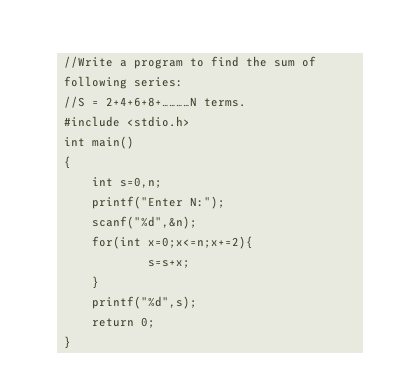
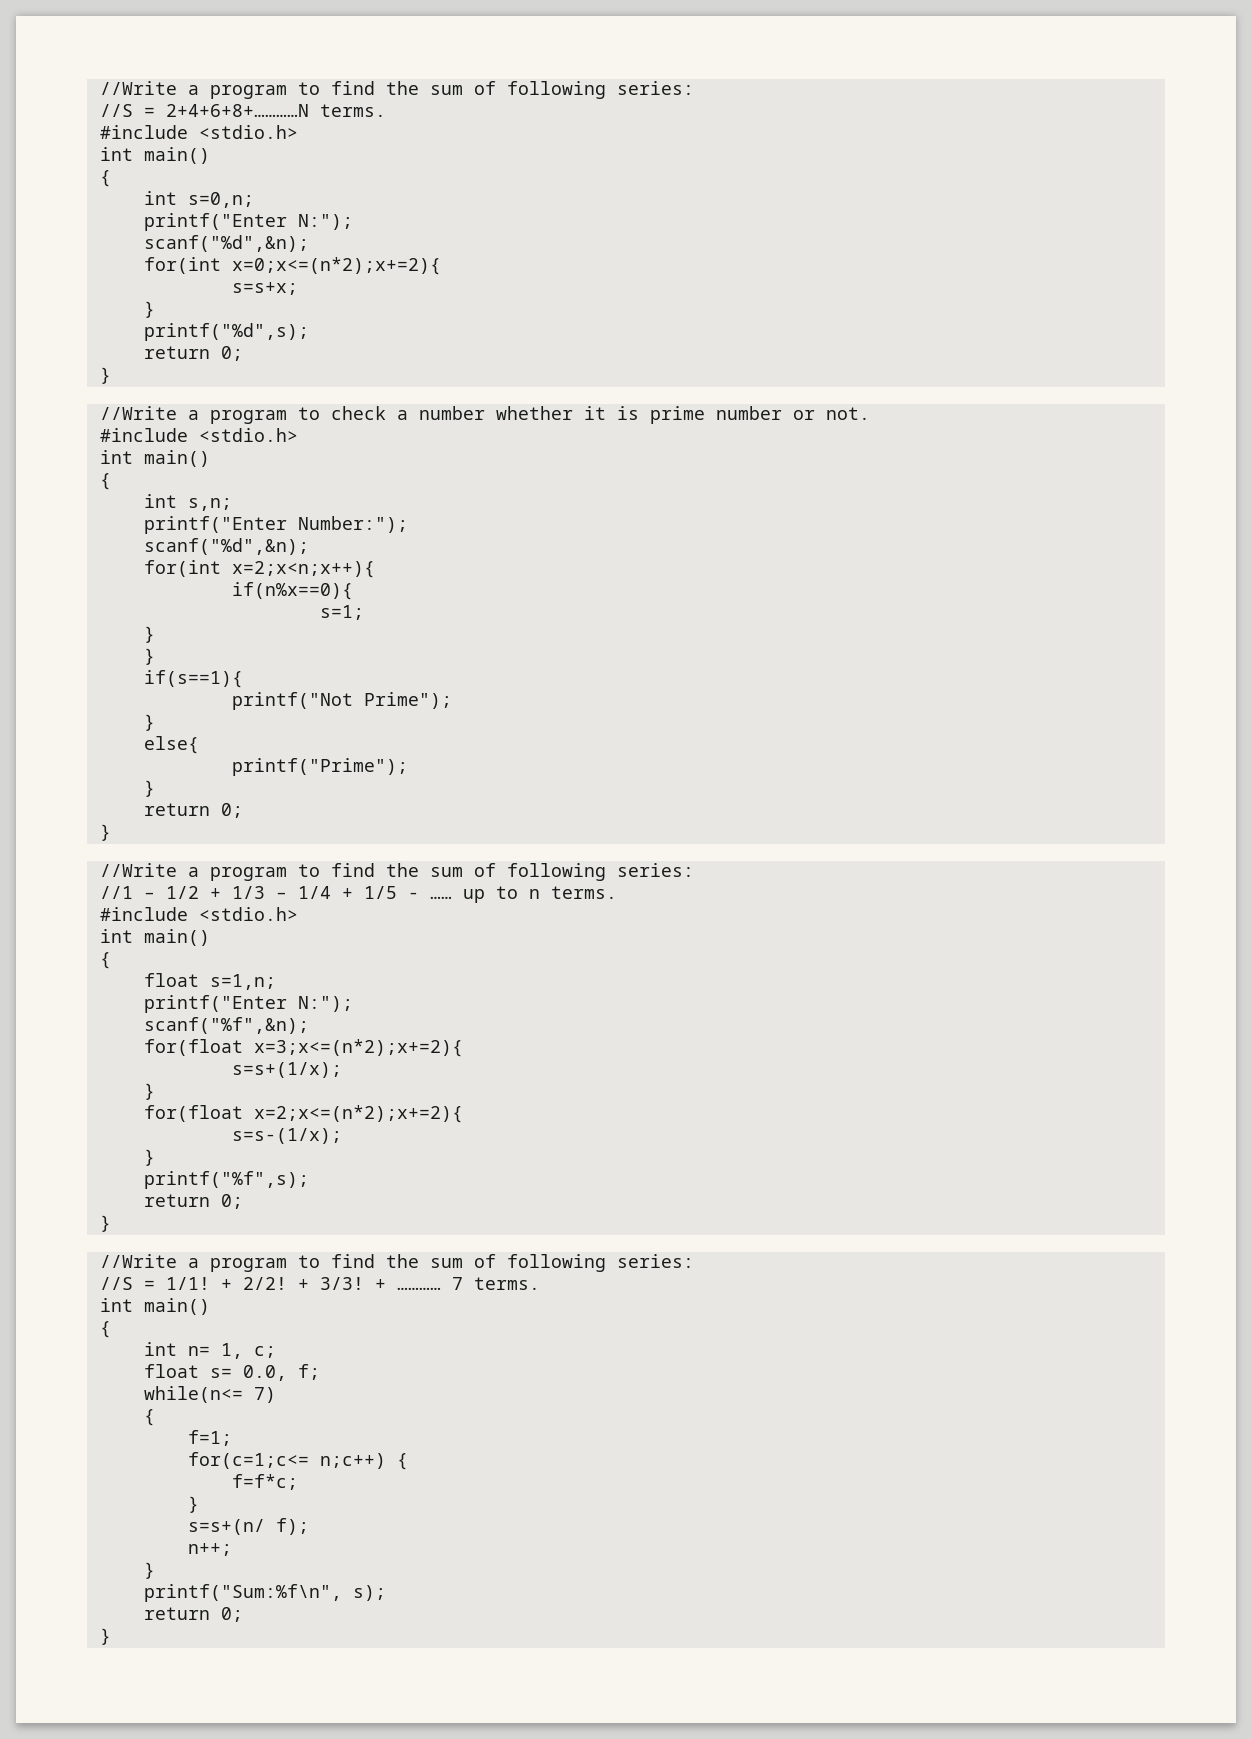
[147,236,253,249] x=0;x<=n;x+=2){ -> [231,257,441,275] x=0;x<=(n*2);x+=2){
(71, 342) none -> [99,406,870,424] [99,428,298,442] [99,450,210,467] [99,473,111,490] [143,494,232,511] [143,516,408,534] [143,538,309,555] [143,560,375,578] [231,582,353,600] [319,605,364,620] [143,626,155,643] [143,648,155,665] [143,670,243,688] [231,692,452,710] [143,714,155,731] [143,736,199,754] [231,758,408,776] [143,780,155,797] [143,803,243,818] [99,824,111,841] [99,863,694,881] [99,886,617,903] [99,907,298,921] [99,929,210,946] [99,952,111,969] [143,973,276,990] [143,995,353,1013] [143,1017,309,1034] [143,1039,463,1057] [231,1062,342,1078] [143,1083,155,1100] [143,1105,463,1123] [231,1128,342,1144] [143,1149,155,1166] [143,1171,309,1189] [143,1194,243,1209] [99,1215,111,1232] [99,1254,694,1272] [99,1277,540,1290] [99,1298,210,1315] [99,1321,111,1338] [143,1342,276,1359] [143,1364,320,1381] [143,1386,276,1403] [143,1409,155,1426] [187,1430,232,1446] [187,1452,408,1470] [231,1474,298,1490] [187,1496,199,1513] [187,1518,309,1535] [187,1543,232,1556] [143,1562,155,1579] [143,1584,386,1602] [143,1607,243,1622] [99,1628,111,1645] // //Write a program to check a number whether it is prime number or not. // #include <stdio.h> // int main() // { // int s,n; // printf("Enter Number:"); // scanf("%d",&n); // for(int x=2;x<n;x++){ // if(n%x==0){ // s=1; // } // } // if(s==1){ // printf("Not Prime"); // } // else{ // printf("Prime"); // } // return 0; // } // //Write a program to find the sum of following series: // //1 – 1/2 + 1/3 – 1/4 + 1/5 - …… up to n terms. // #include <stdio.h> // int main() // { // float s=1,n; // printf("Enter N:"); // scanf("%f",&n); // for(float x=3;x<=(n*2);x+=2){ // s=s+(1/x); // } // for(float x=2;x<=(n*2);x+=2){ // s=s-(1/x); // } // printf("%f",s); // return 0; // } // //Write a program to find the sum of following series: // //S = 1/1! + 2/2! + 3/3! + ………… 7 terms. // int main() // { // int n= 1, c; // float s= 0.0, f; // while(n<= 7) // { // f=1; // for(c=1;c<= n;c++) { // f=f*c; // } // s=s+(n/ f); // n++; // } // printf("Sum:%f\n", s); // return 0; // }

